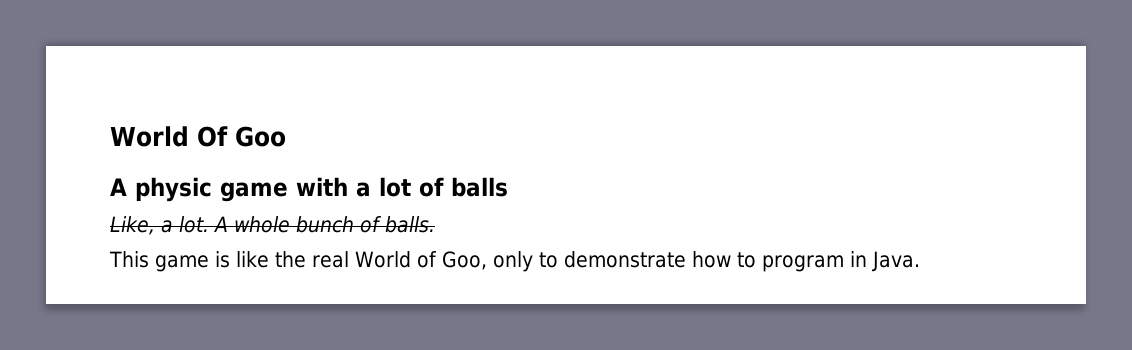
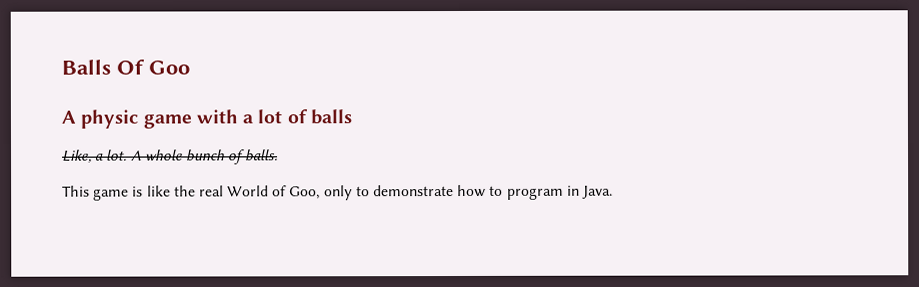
[110,126,189,147] World -> [61,59,111,75] Balls

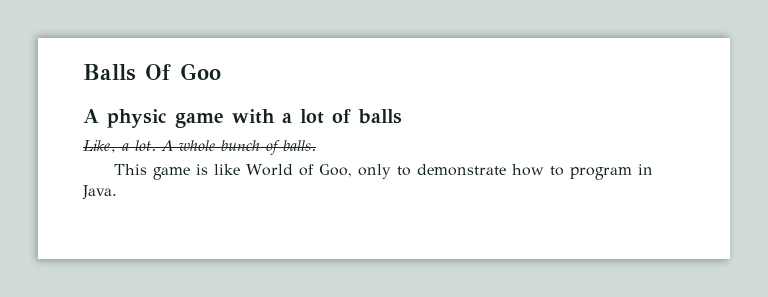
[173,185,224,197] the real -> (240, 169) none

